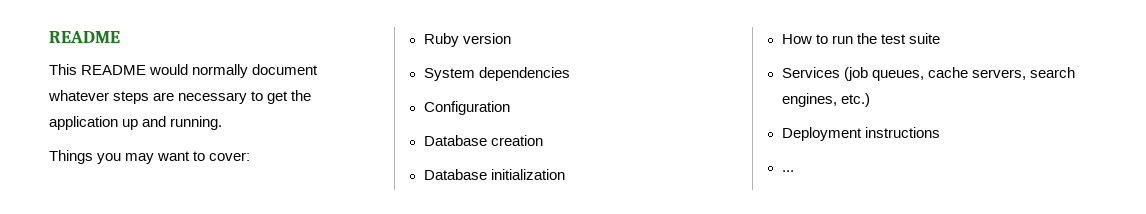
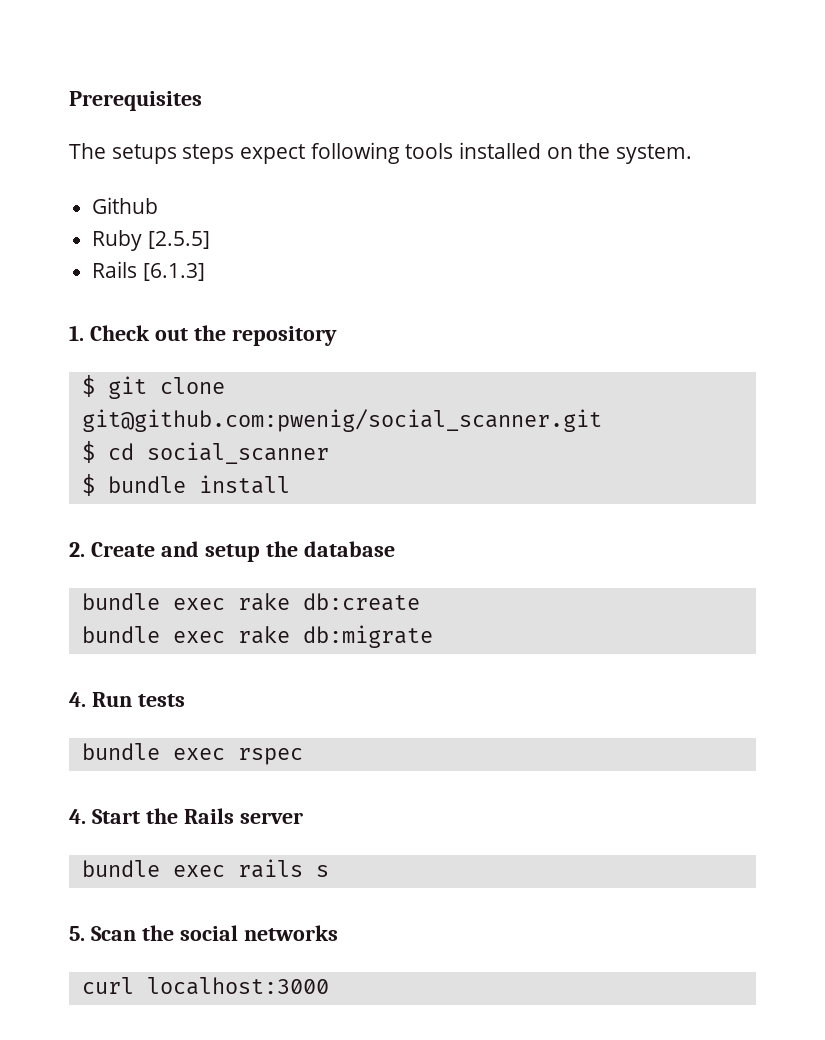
[49,31,120,43] [49,64,319,78] [48,90,312,104] [49,116,223,130] [49,150,251,164] [423,33,511,47] [423,67,570,81] [423,101,510,115] [423,135,543,146] [423,169,565,180] [781,33,940,44] [781,67,1075,81] [781,93,870,107] [781,127,940,141] [781,170,794,172] README // This README would normally document whatever steps are necessary to get the application up and running. // Things you may want to cover: // Ruby version // System dependencies // Configuration // Database creation // Database initialization // How to run the test suite // Services (job queues, cache servers, search engines, etc.) // Deployment instructions // ... -> [69,91,202,111] [69,142,693,164] [92,197,159,214] [92,230,210,251] [92,261,205,281] [69,325,337,346] [81,375,225,399] [81,409,602,432] [81,441,329,464] [81,474,290,496] [69,541,395,562] [81,593,420,611] [81,625,433,648] [69,692,185,707] [81,743,303,765] [69,808,303,824] [81,859,329,878] [69,925,338,941] [81,977,329,995] Prerequisites // The setups steps expect following tools installed on the system. // Github // Ruby [2.5.5] // Rails [6.1.3] // 1. Check out the repository // $ git clone git@github.com:pwenig/social_scanner.git // $ cd social_scanner // $ bundle install // 2. Create and setup the database // bundle exec rake db:create // bundle exec rake db:migrate // 4. Run tests // bundle exec rspec // 4. Start the Rails server // bundle exec rails s // 5. Scan the social networks // curl localhost:3000

